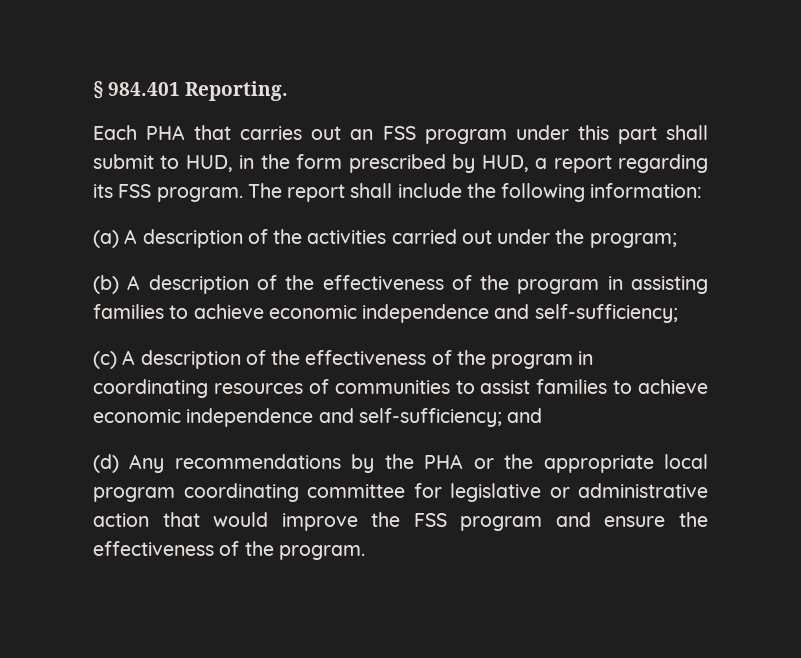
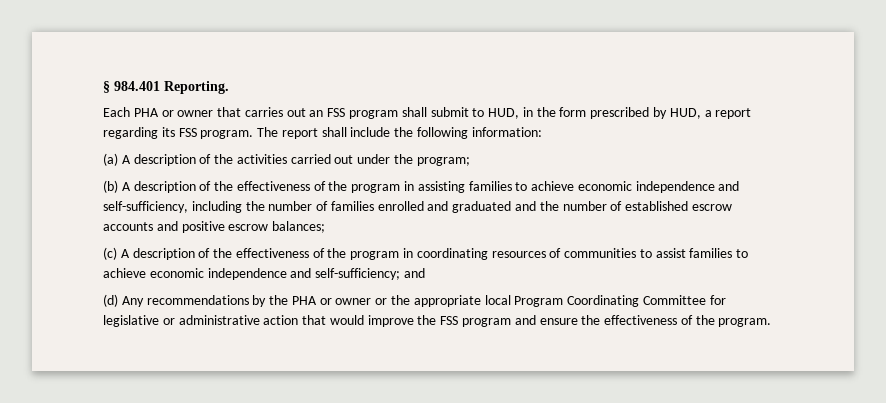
(186, 132) none -> [161,110,214,117] or owner
[515,125,657,144] under this part -> (399, 114) none
[534,304,678,323] self-sufficiency; -> [103,201,732,213] [103,221,326,233] self-sufficiency, including the number of families enrolled and graduated and the number of established escrow accounts and positive escrow balances;
(494, 463) none -> [335,298,388,305] owner or
[93,483,405,502] program coordinating committee -> [514,295,706,307] Program Coordinating Committee

